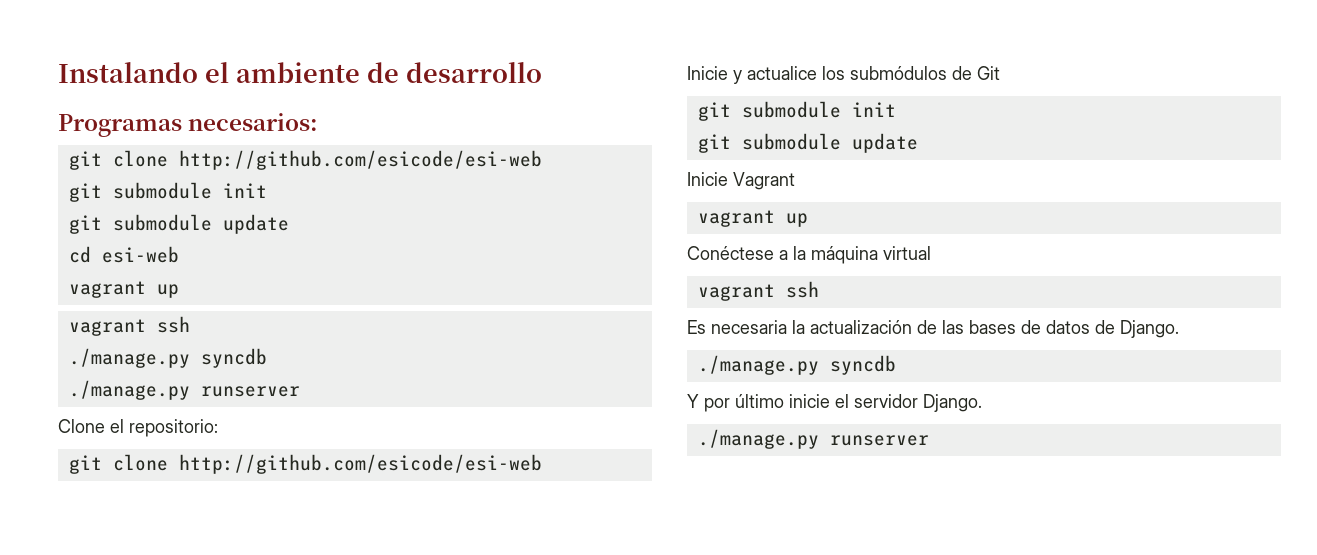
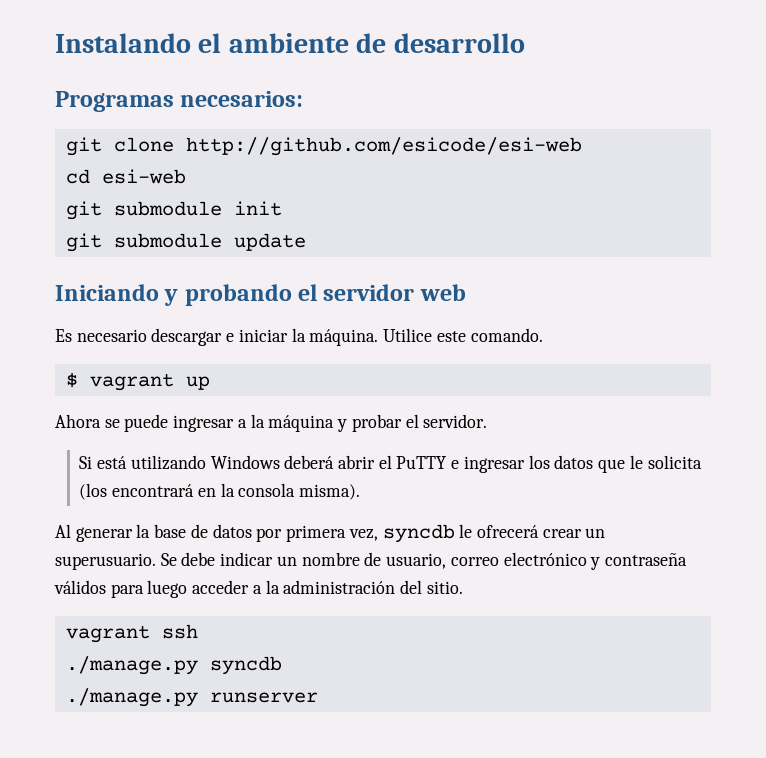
[68,182,267,202] [68,214,289,234] [68,246,179,263] [68,281,179,298] // git submodule init // git submodule update // cd esi-web // vagrant up -> [65,169,186,184] [65,201,282,220] [65,233,306,252] [55,284,466,306] [55,328,543,346] [65,372,210,391] [55,414,488,432] [79,455,702,473] [79,483,361,500] [55,524,606,543] [55,552,687,570] [54,580,463,598] // cd esi-web // git submodule init // git submodule update // Iniciando y probando el servidor web // Es necesario descargar e iniciar la máquina. Utilice este comando. // $ vagrant up // Ahora se puede ingresar a la máquina y probar el servidor. // Si está utilizando Windows deberá abrir el PuTTY e ingresar los datos que le solicita (los encontrará en la consola misma). // Al generar la base de datos por primera vez, syncdb le ofrecerá crear un superusuario. Se debe indicar un nombre de usuario, correo electrónico y contraseña válidos para luego acceder a la administración del sitio.
[58,419,218,437] [68,454,542,474] [687,66,1000,84] [697,101,896,121] [697,133,918,153] [687,172,795,190] [697,210,808,227] [687,246,931,264] [697,281,819,301] [687,320,1179,338] [697,355,896,375] [687,394,982,412] [697,429,929,449] // Clone el repositorio: // git clone http://github.com/esicode/esi-web // Inicie y actualice los submódulos de Git // git submodule init // git submodule update // Inicie Vagrant // vagrant up // Conéctese a la máquina virtual // vagrant ssh // Es necesaria la actualización de las bases de datos de Django. // ./manage.py syncdb // Y por último inicie el servidor Django. // ./manage.py runserver -> (318, 697) none

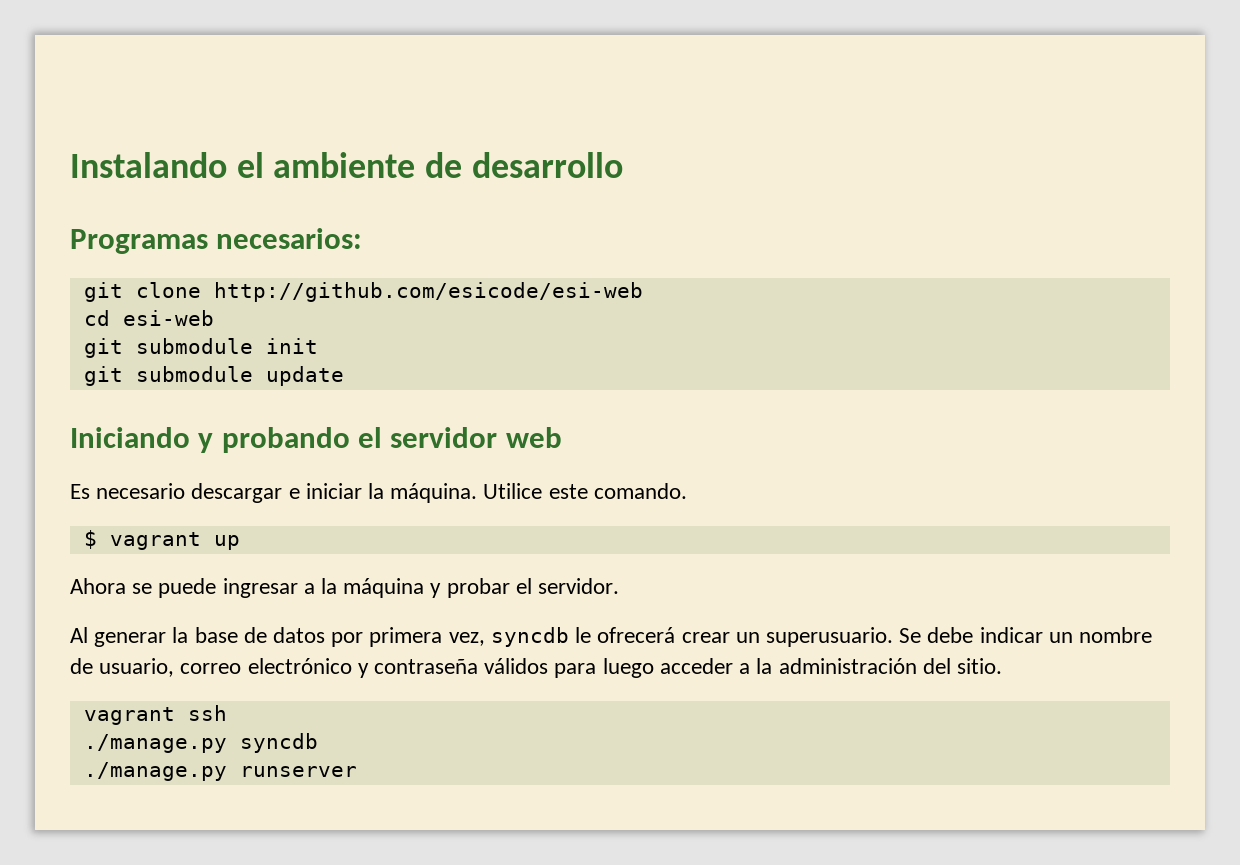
[79,455,702,473] [79,483,361,500] // Si está utilizando Windows deberá abrir el PuTTY e ingresar los datos que le solicita (los encontrará en la consola misma). -> (620, 586) none

